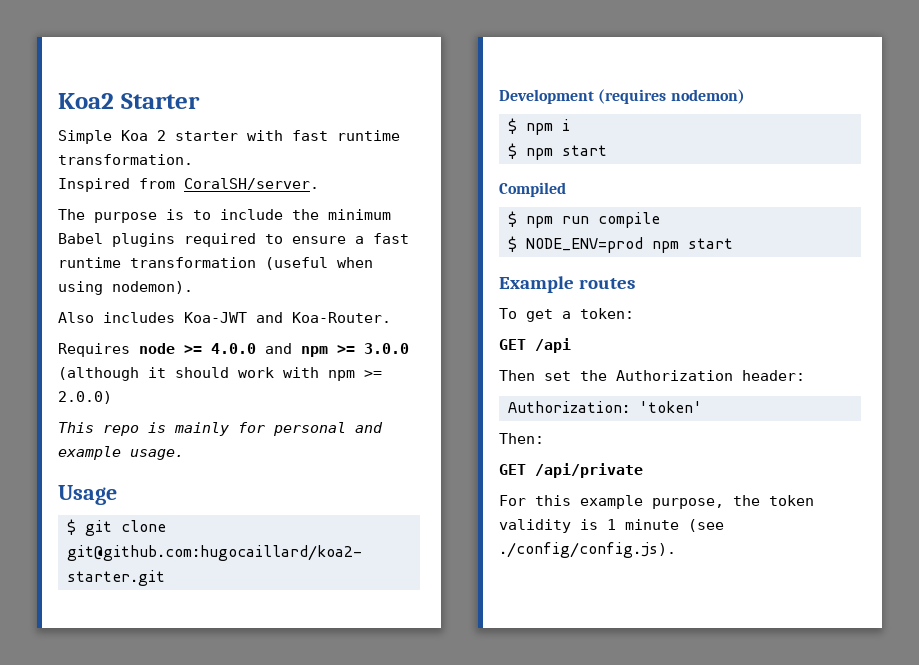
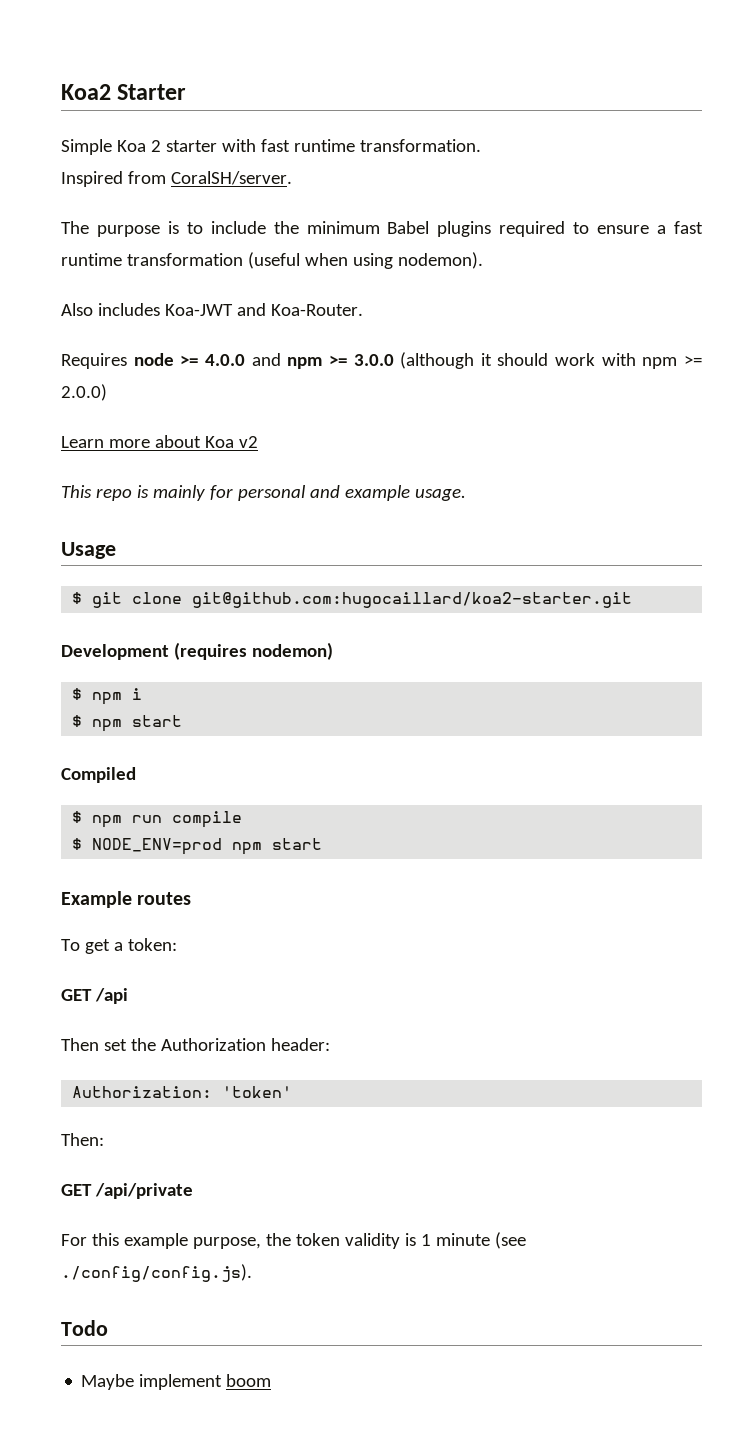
(112, 397) none -> [61,435,258,448] // Learn more about Koa v2
(676, 550) none -> [61,1320,108,1336] [81,1374,272,1390] // Todo // Maybe implement boom

